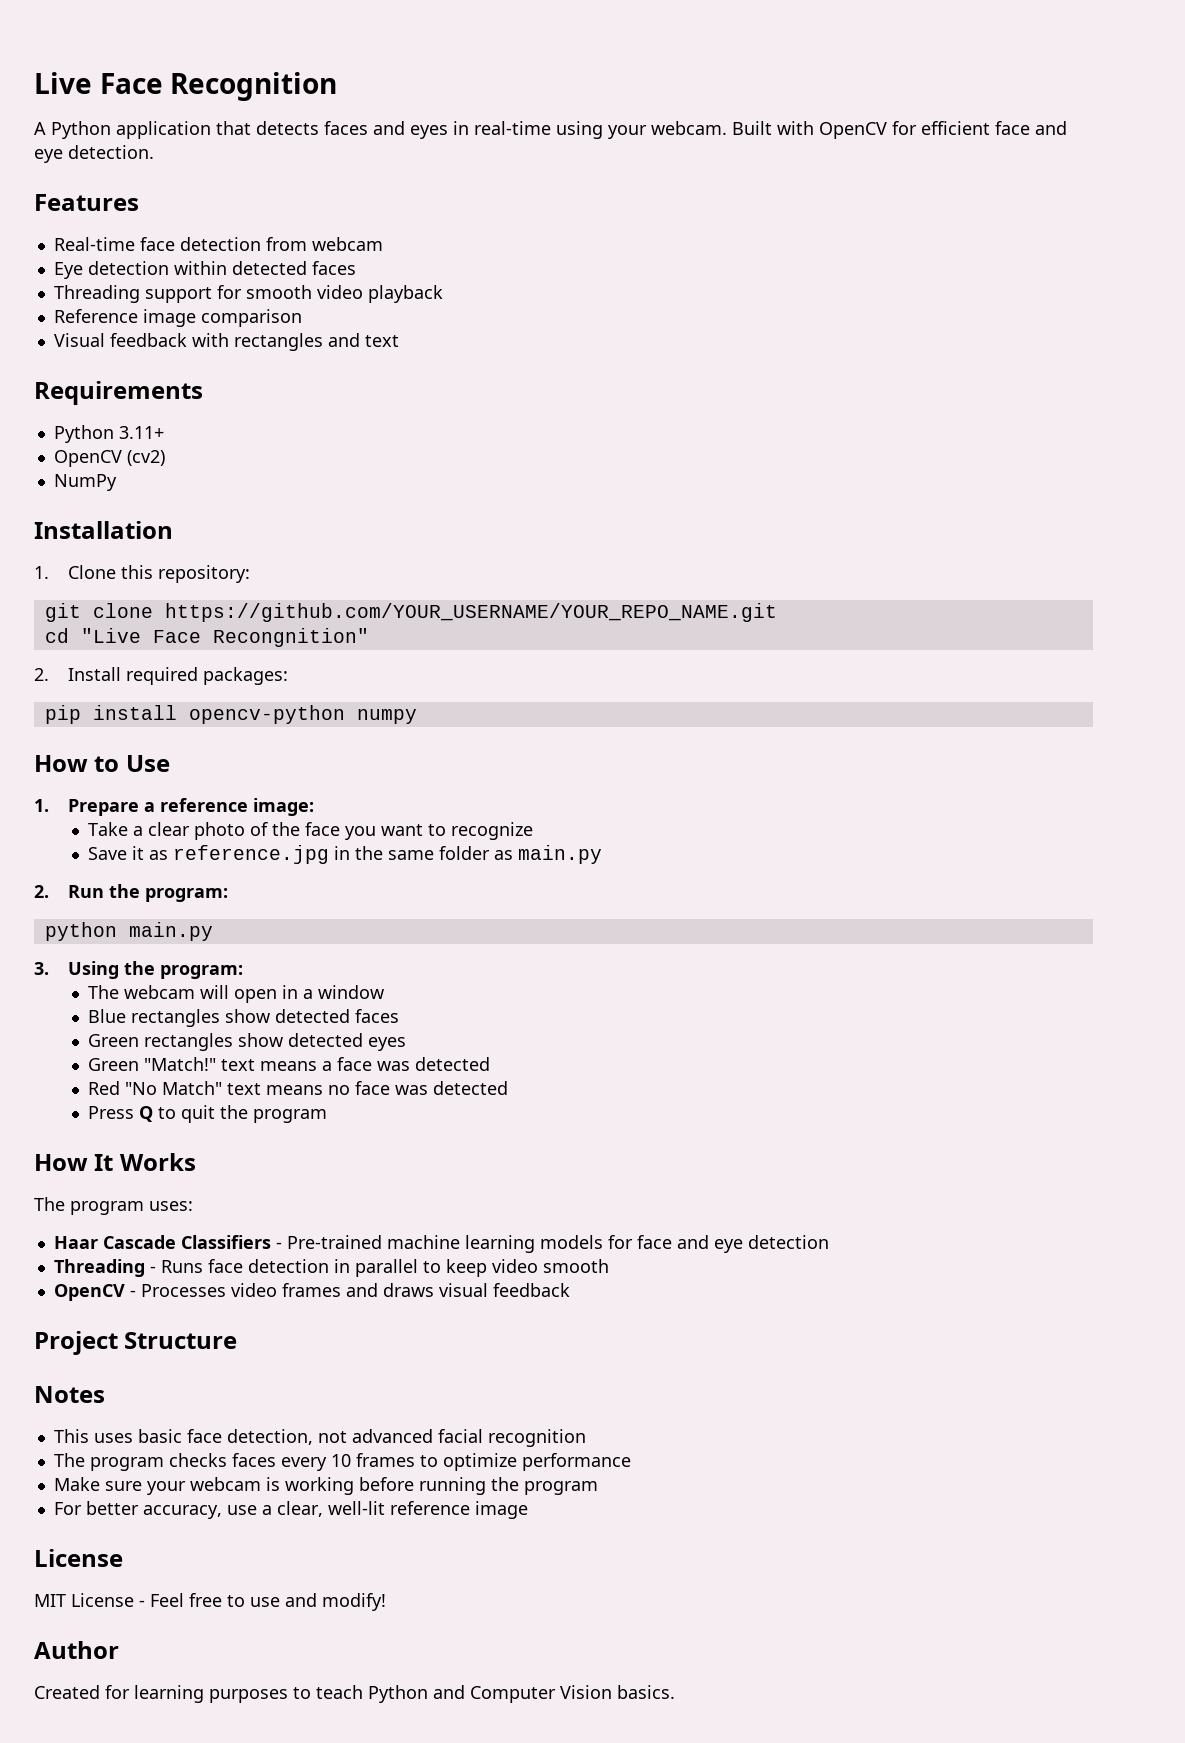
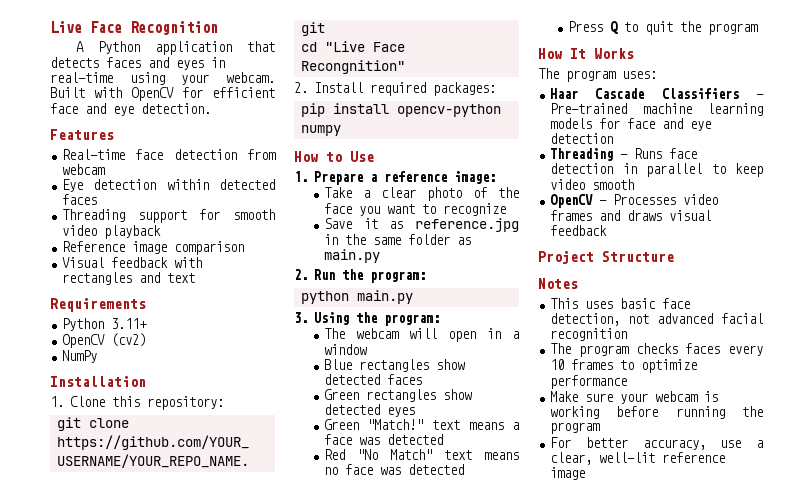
[34,1549,123,1567] [34,1593,386,1611] [34,1641,119,1659] [34,1685,675,1703] // License // MIT License - Feel free to use and modify! // Author // Created for learning purposes to teach Python and Computer Vision basics. -> (586, 473) none

